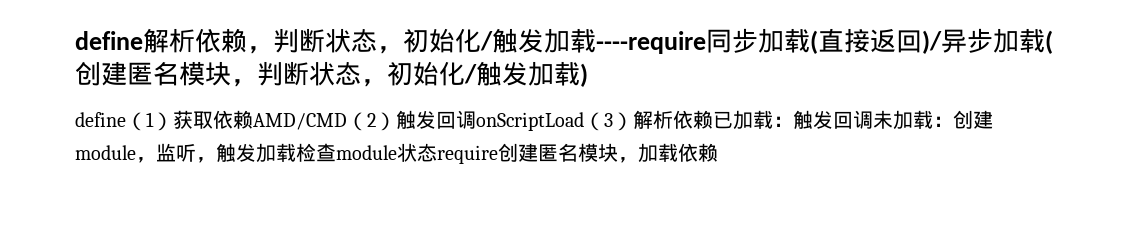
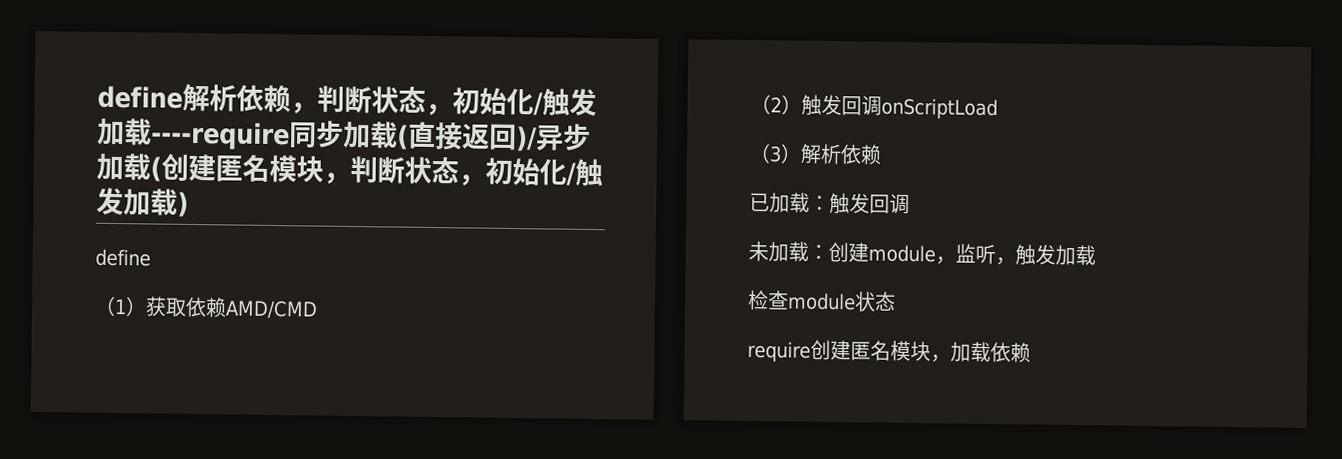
(126, 119) none -> (151, 257) //
(347, 121) none -> (318, 309) //
(584, 121) none -> (998, 109) //
(713, 119) none -> (882, 154) //
(873, 119) none -> (910, 203) //
(296, 152) none -> (1096, 255) //
(437, 152) none -> (896, 301) //

